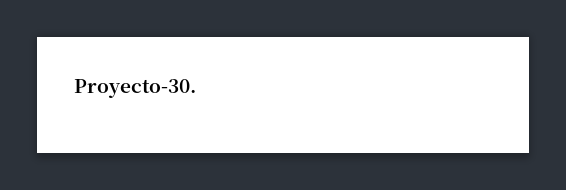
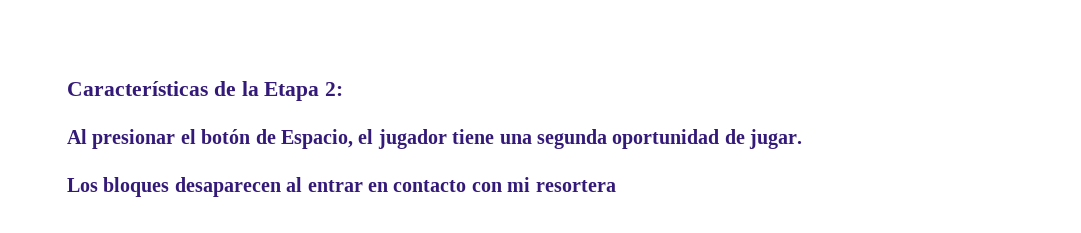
[74,79,196,98] Proyecto-30. -> [67,81,344,101] [67,129,803,149] [67,177,616,197] Características de la Etapa 2: // Al presionar el botón de Espacio, el jugador tiene una segunda oportunidad de jugar. // Los bloques desaparecen al entrar en contacto con mi resortera

